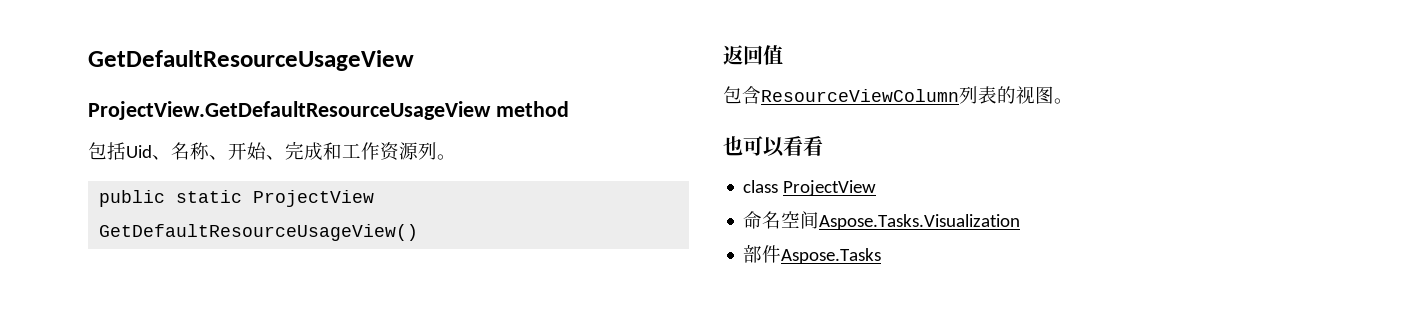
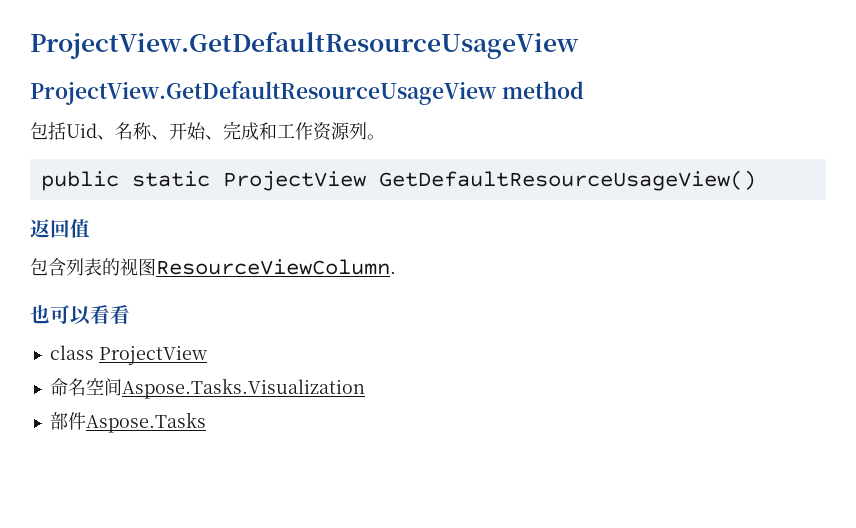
[88,50,414,71] GetDefaultResourceUsageView -> [30,31,579,59] ProjectView.GetDefaultResourceUsageView
[761,89,959,102] ResourceViewColumn -> (66, 267) none
[1054,98,1073,104] 。 -> [156,259,396,275] ResourceViewColumn.

